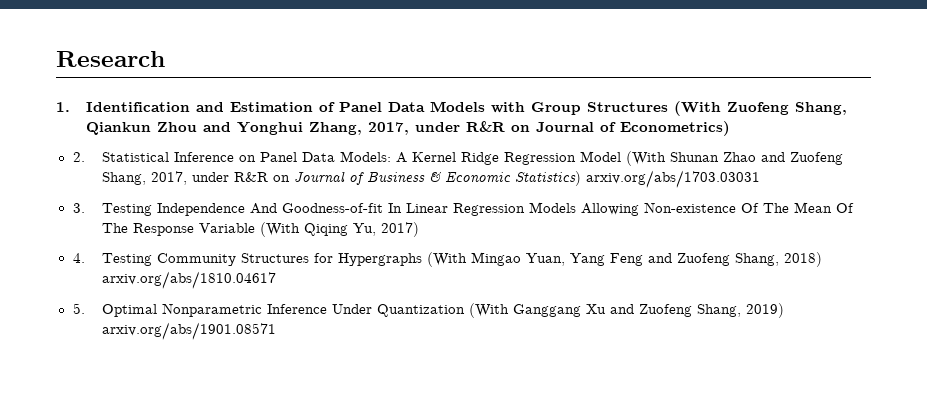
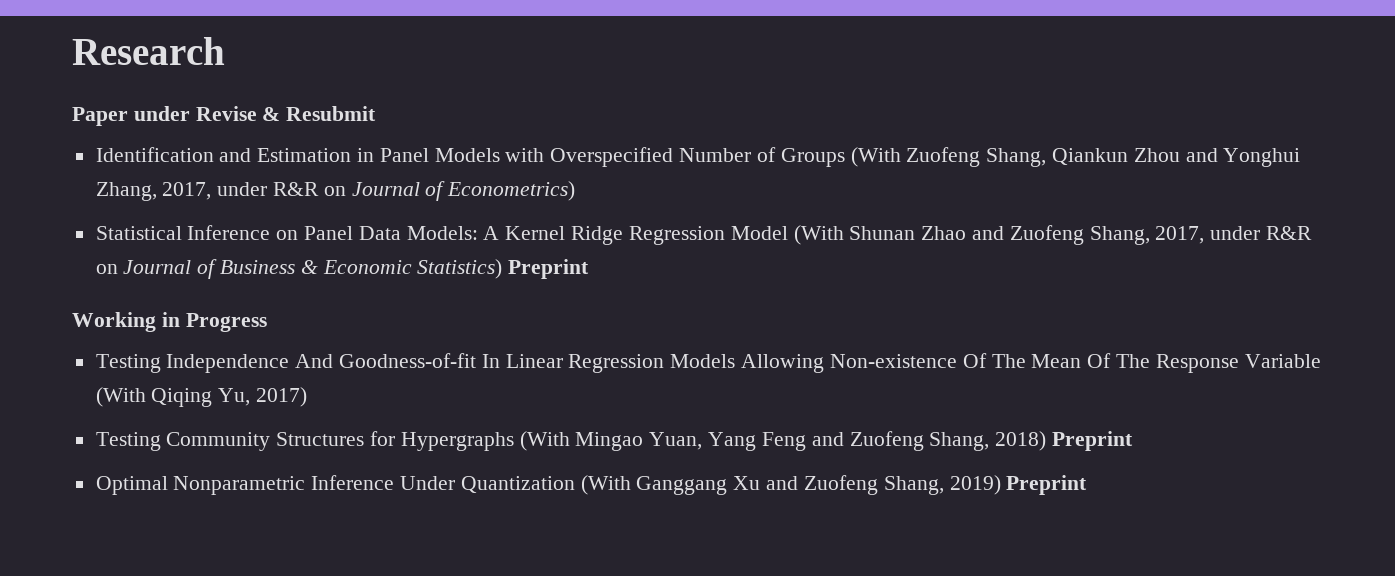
[56,101,668,115] 1. Identification and Estimation of Panel Data Models with Group Structures -> [72,106,377,126] [95,147,845,167] Paper under Revise & Resubmit // Identification and Estimation in Panel Models with Overspecified Number of Groups
[72,152,85,162] 2. -> (576, 191) none
[586,170,761,188] [72,203,85,213] arxiv.org/abs/1703.03031 // 3. -> [508,259,590,279] [72,312,267,332] Preprint // Working in Progress //
[72,253,85,263] 4. -> (308, 397) none
[102,271,277,289] [72,303,85,314] arxiv.org/abs/1810.04617 // 5. -> [1051,431,1133,451] Preprint //
[102,322,277,340] arxiv.org/abs/1901.08571 -> [1006,475,1088,495] Preprint

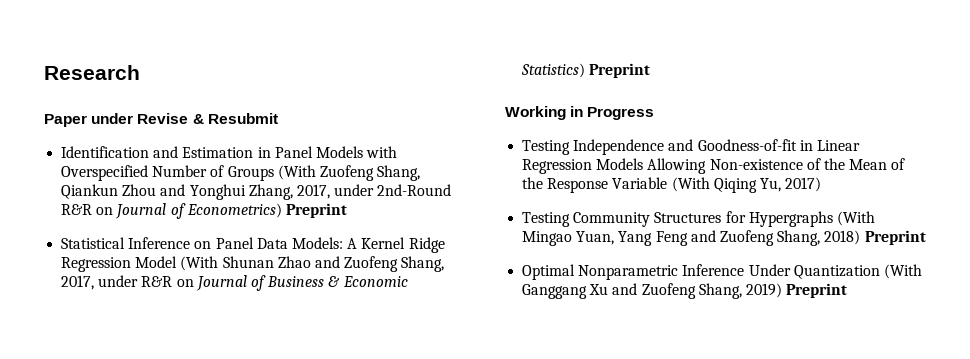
(268, 189) none -> [377,184,452,196] 2nd-Round
(576, 191) none -> [285,203,347,218] Preprint
[295,353,500,368] And Goodness-of-fit In -> [668,139,813,151] and Goodness-of-fit in
[962,353,1150,368] Of The Mean Of The -> [806,158,906,170] [522,177,544,189] of the Mean of the

